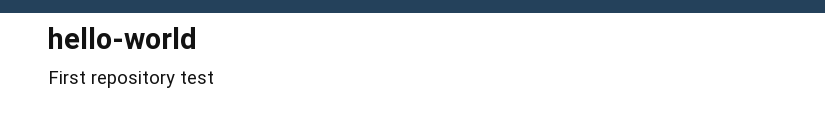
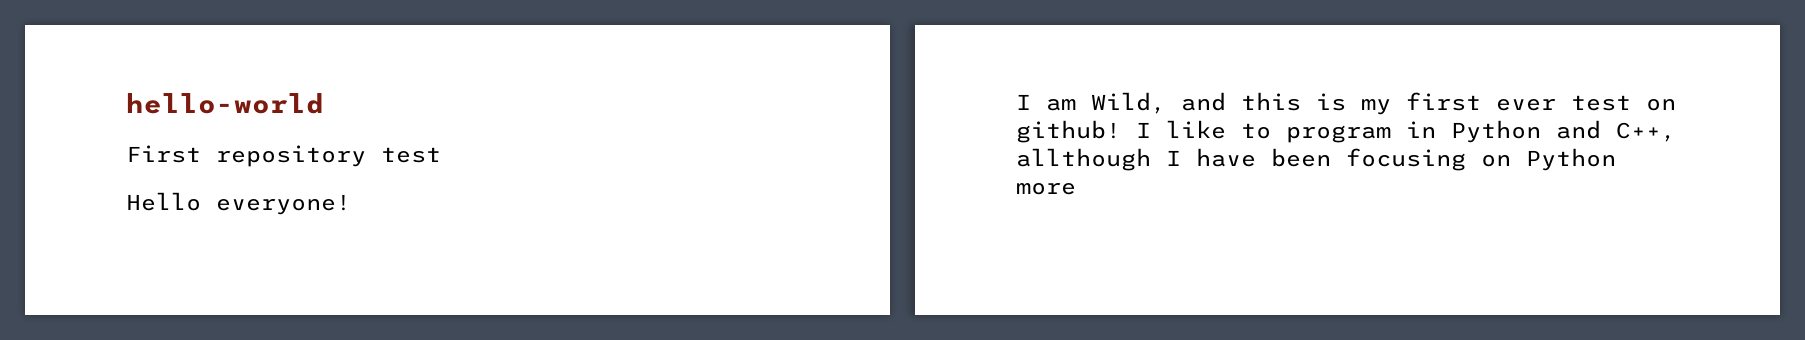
(214, 77) none -> [126,192,351,215] [1016,92,1676,115] [1016,120,1676,143] [1016,148,1616,171] [1016,182,1076,195] // Hello everyone! // I am Wild, and this is my first ever test on github! I like to program in Python and C++, allthough I have been focusing on Python more

